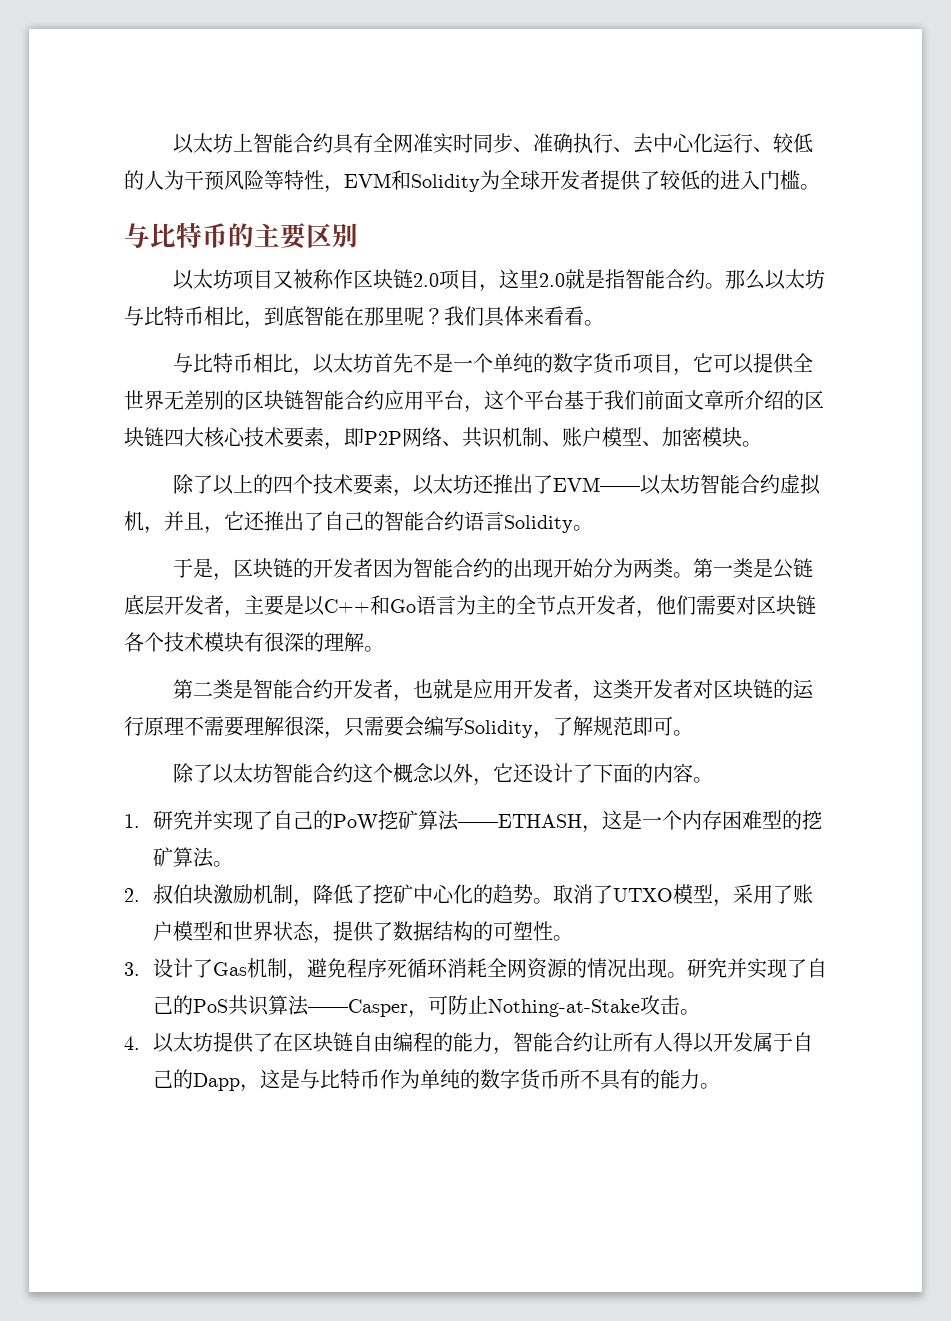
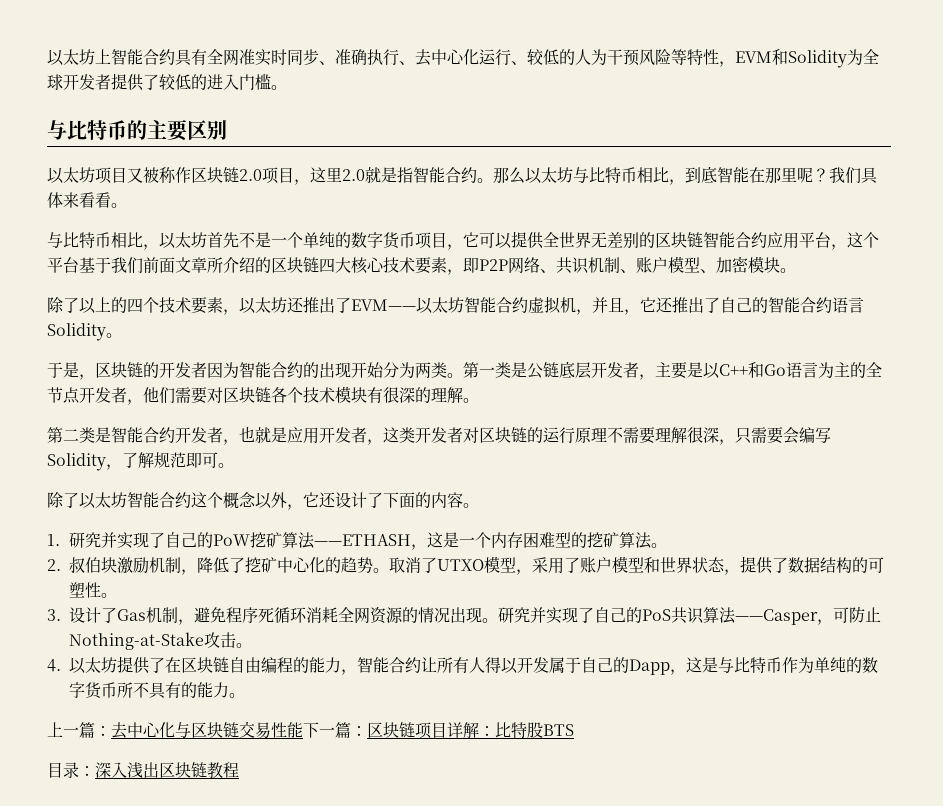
(720, 1086) none -> [47,721,574,739] [47,762,239,779] // 上一篇：去中心化与区块链交易性能下一篇：区块链项目详解：比特股BTS // 目录：深入浅出区块链教程

